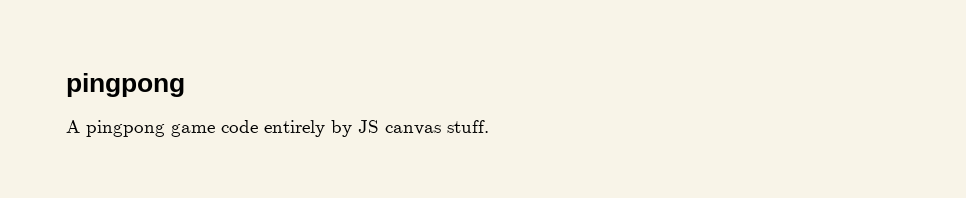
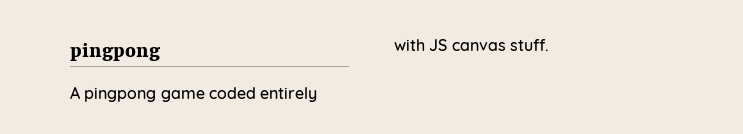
[221,120,352,137] code entirely by -> [208,87,318,102] [394,39,425,51] coded entirely with

